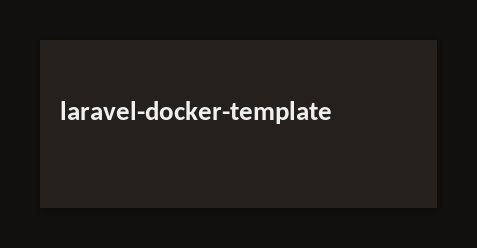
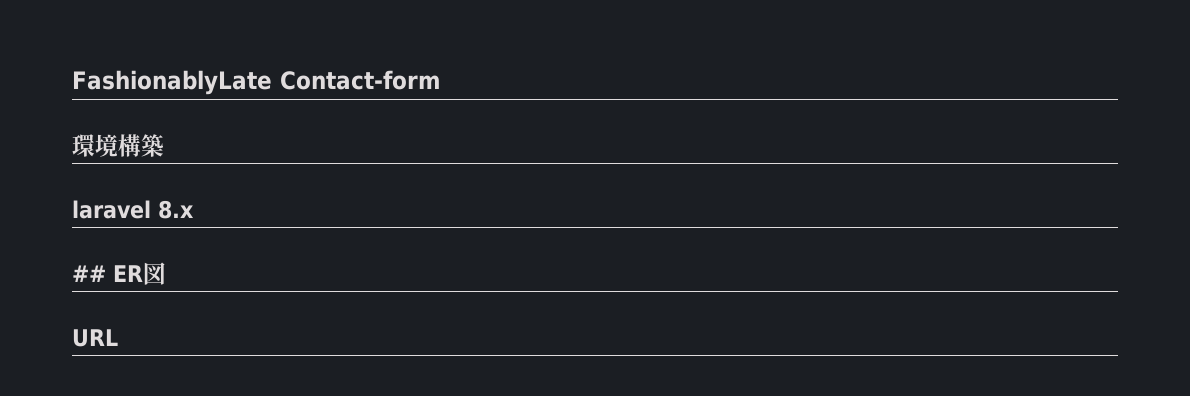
[60,101,332,124] laravel-docker-template -> [72,70,441,95] [72,134,164,157] [72,200,194,219] [72,262,166,285] [72,329,118,347] FashionablyLate Contact-form // 環境構築 // laravel 8.x // ## ER図 // URL

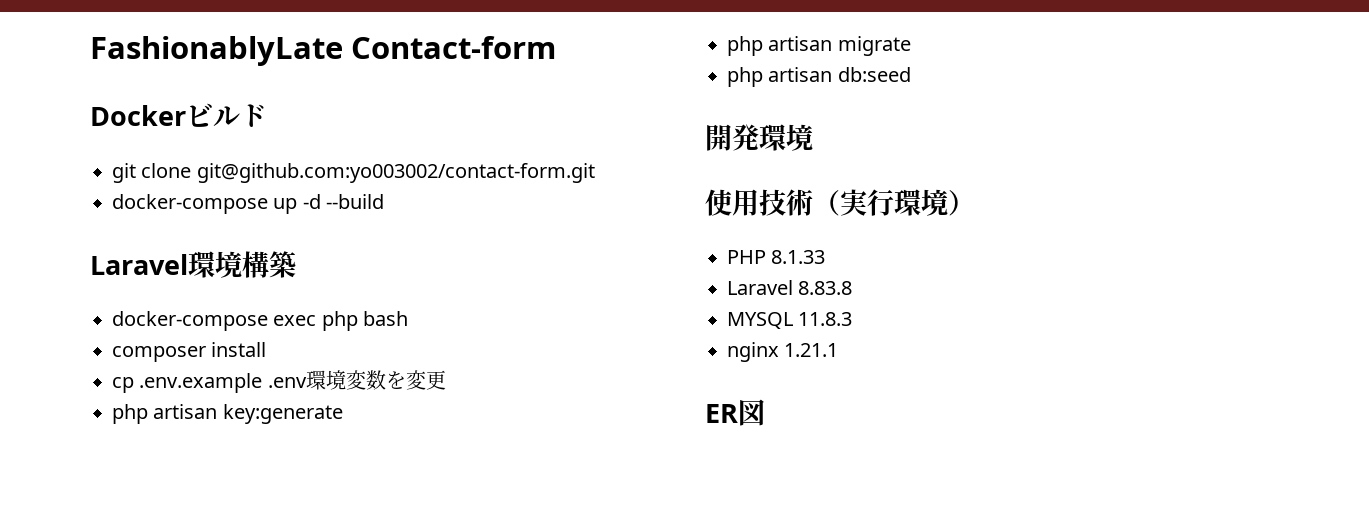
[72,134,164,157] [72,200,194,219] [72,265,106,282] 環境構築 // laravel 8.x // ## -> [90,103,267,127] [112,163,595,183] [112,194,385,214] [90,251,296,278] [112,311,409,331] [112,342,267,362] [112,370,446,393] [112,404,343,424] [727,36,911,56] [727,67,911,87] [705,124,813,151] [705,189,975,216] [727,250,826,264] [727,280,853,295] [727,312,853,329] [727,342,839,362] Dockerビルド // git clone git@github.com:yo003002/contact-form.git // docker-compose up -d --build // Laravel環境構築 // docker-compose exec php bash // composer install // cp .env.example .env環境変数を変更 // php artisan key:generate // php artisan migrate // php artisan db:seed // 開発環境 // 使用技術（実行環境） // PHP 8.1.33 // Laravel 8.83.8 // MYSQL 11.8.3 // nginx 1.21.1 //
[72,329,118,347] // URL -> (765, 412) none

